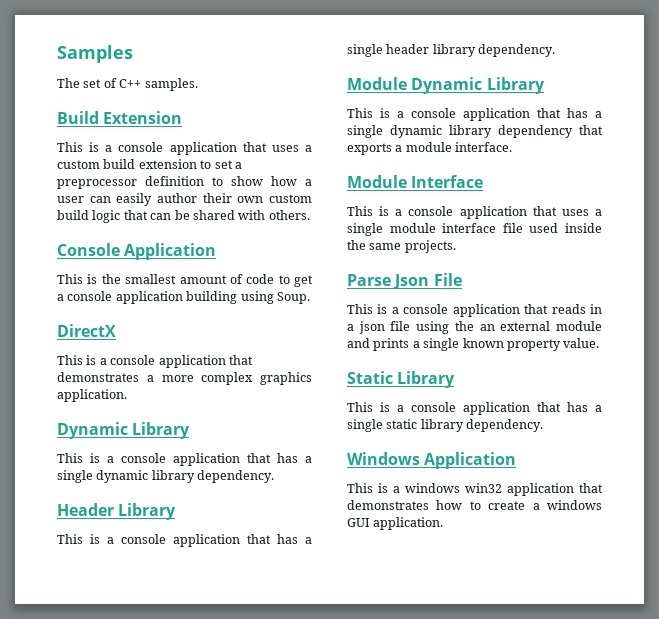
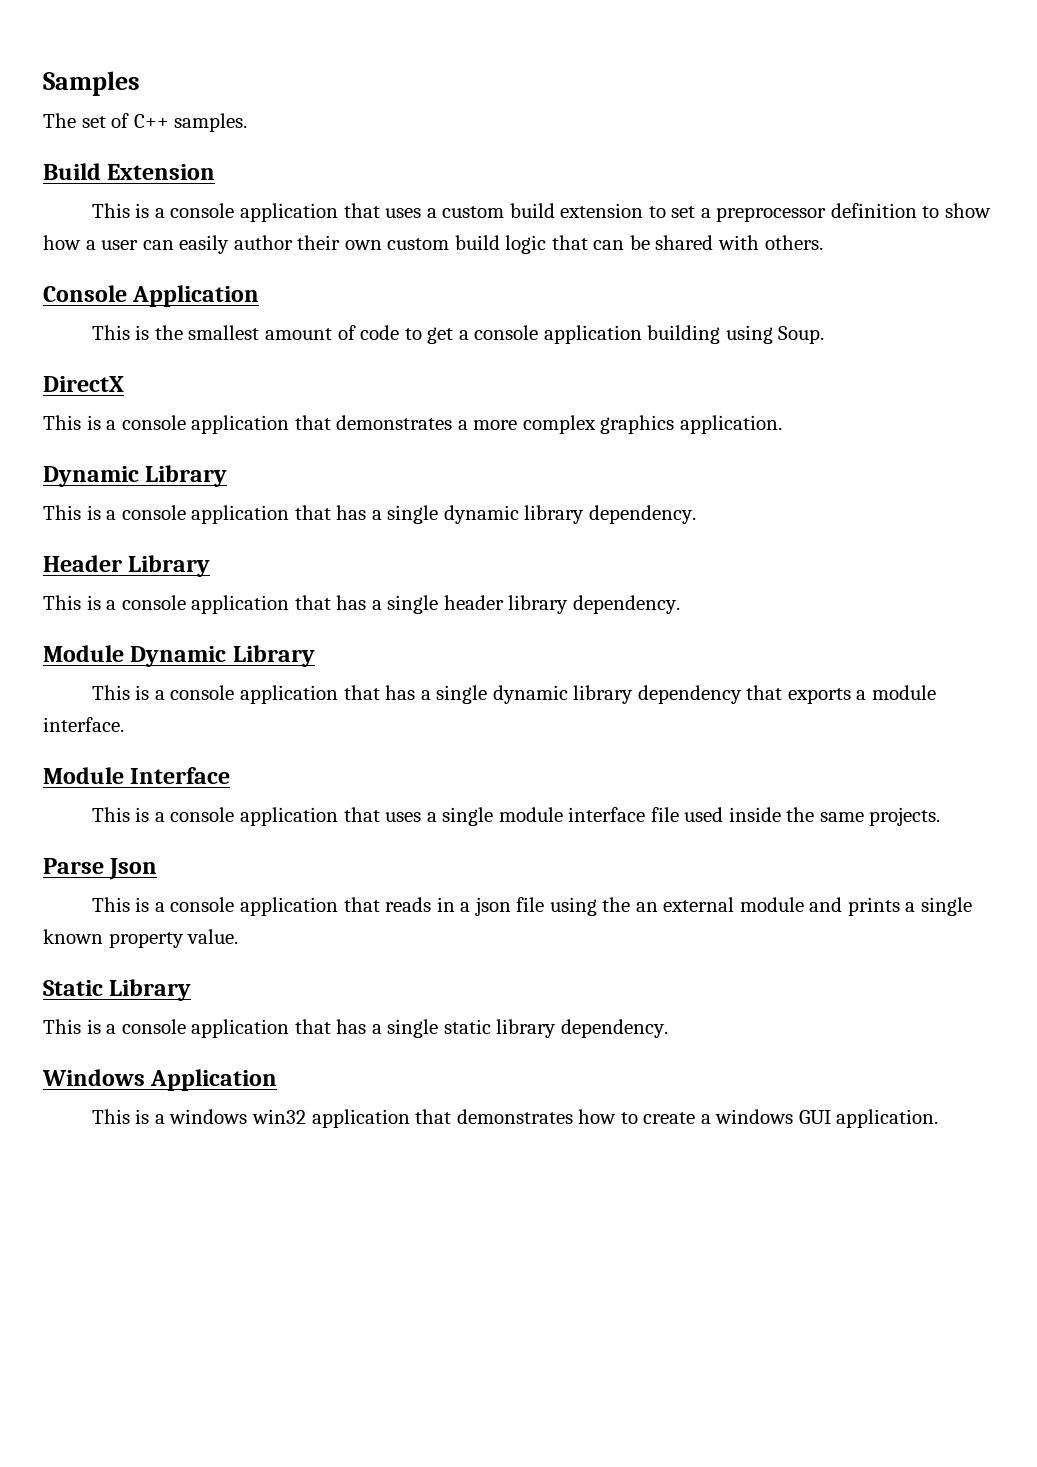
[433,273,462,286] File -> (158, 869) none

